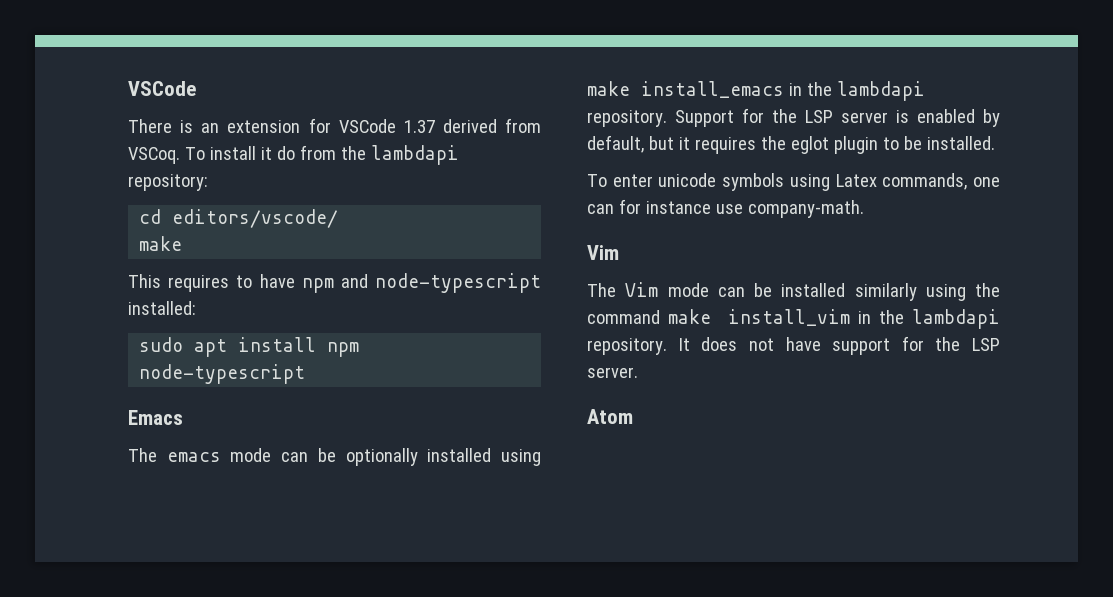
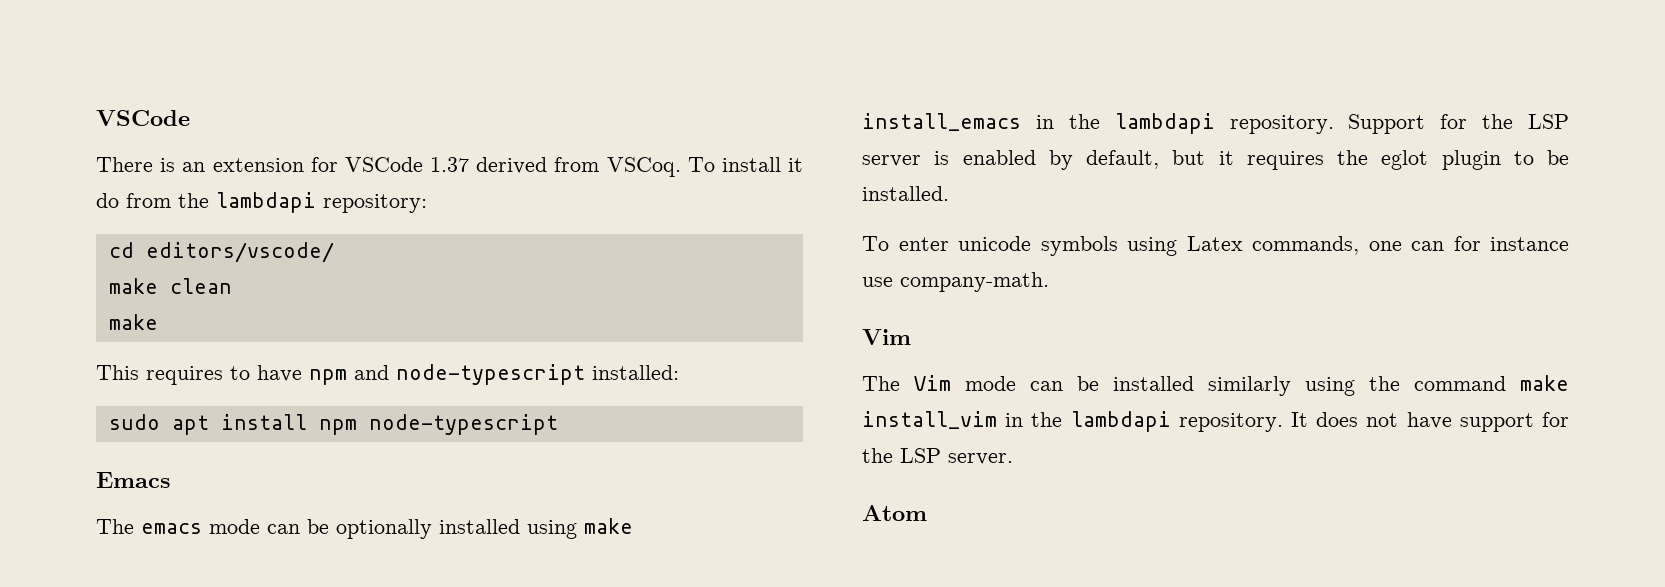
(339, 218) none -> [108,278,232,294] // make clean

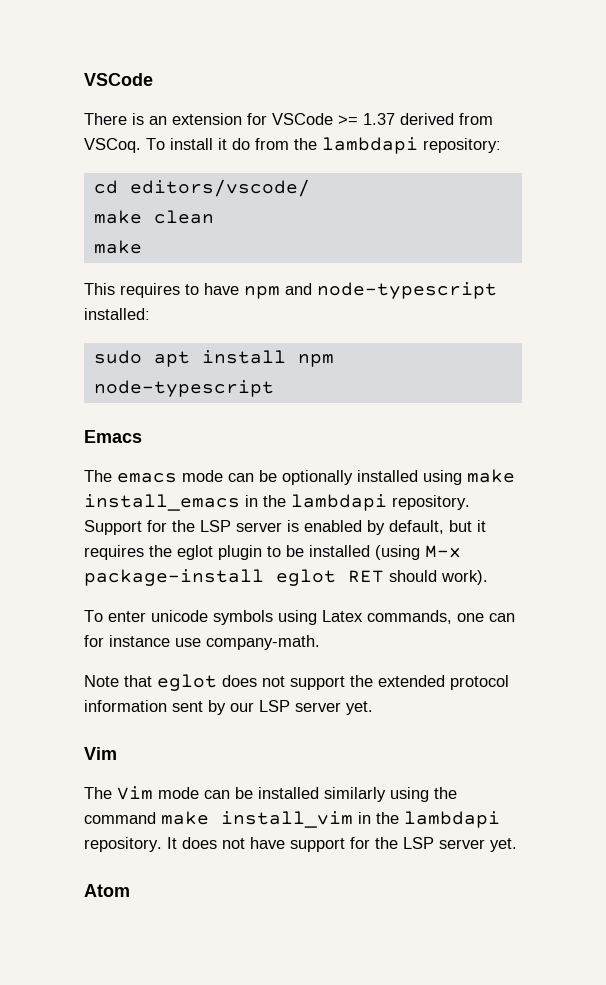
(423, 164) none -> [338,115,358,125] >=
[862,186,949,201] installed. -> [309,545,461,560] [84,569,488,586] installed (using M-x package-install eglot RET should work).
(1049, 282) none -> [84,674,509,691] [84,700,373,715] // Note that eglot does not support the extended protocol information sent by our LSP server yet.
[948,453,1013,465] server. -> [439,838,517,852] server yet.

